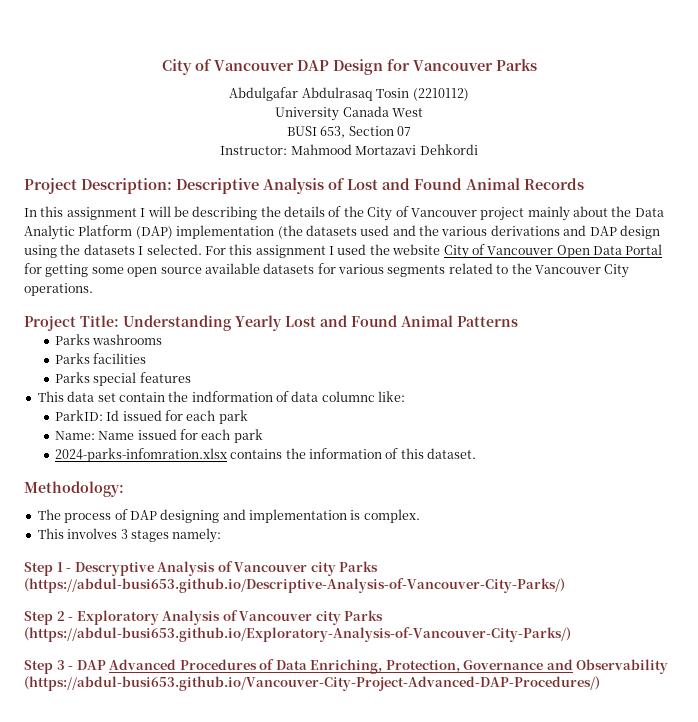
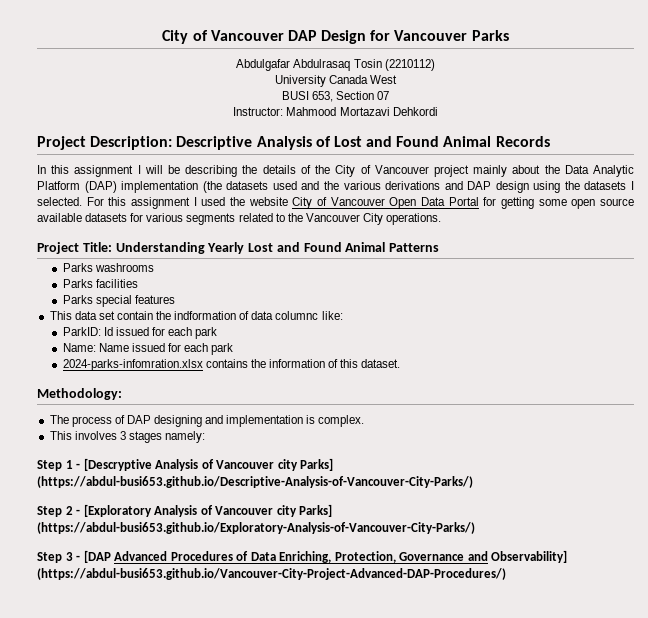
[74,561,379,576] Descryptive Analysis of Vancouver city Parks -> [83,458,334,471] [Descryptive Analysis of Vancouver city Parks]
[76,610,384,625] Exploratory Analysis of Vancouver city Parks -> [83,504,333,517] [Exploratory Analysis of Vancouver city Parks]
[76,660,106,670] DAP -> [83,550,111,563] [DAP
[576,659,669,674] Observability -> [491,550,568,563] Observability]

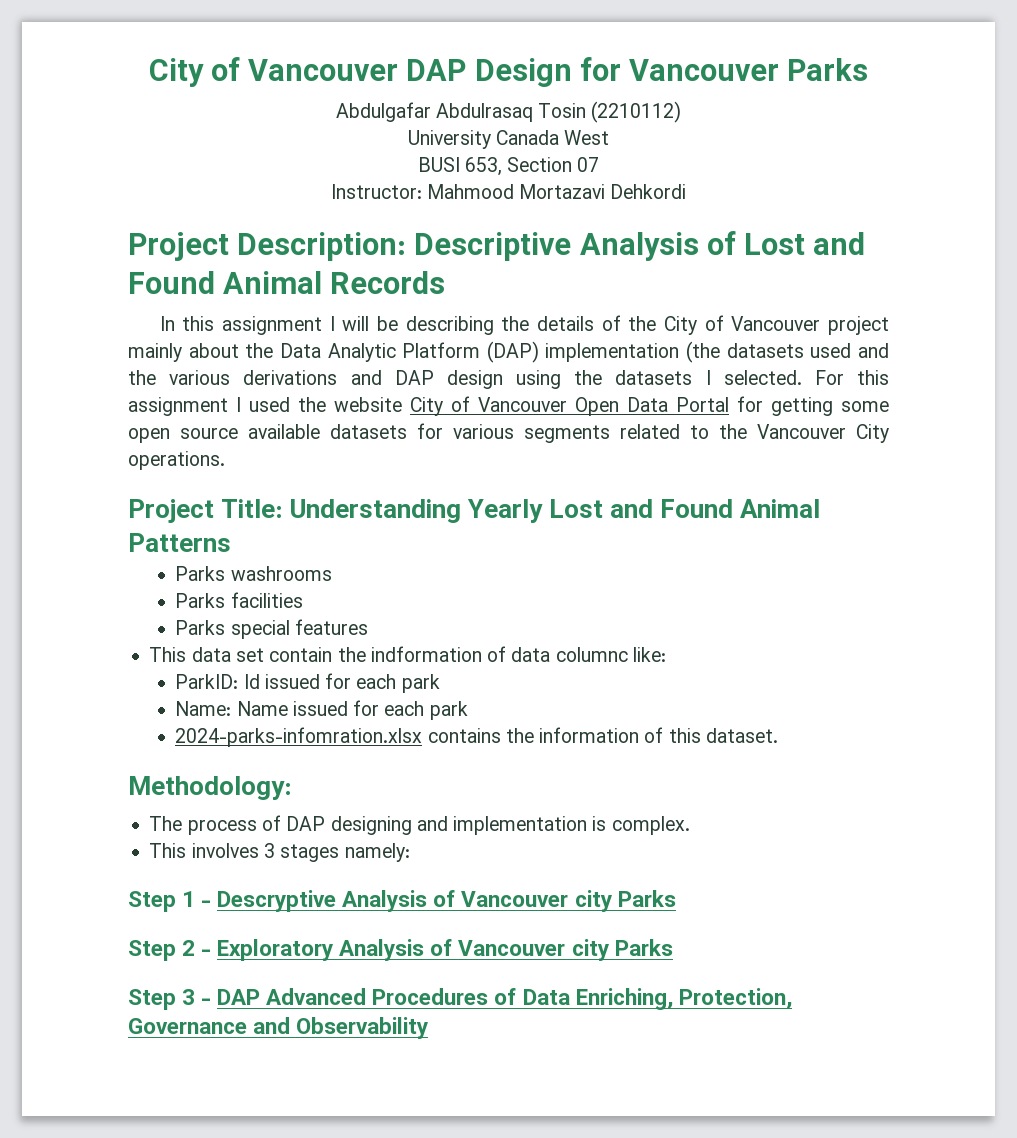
[83,458,334,471] [37,476,473,488] [Descryptive Analysis of Vancouver city Parks] (https://abdul-busi653.github.io/Descriptive-Analysis-of-Vancouver-City-Parks/) -> [217,890,676,912] Descryptive Analysis of Vancouver city Parks
[83,504,333,517] [37,522,475,534] [Exploratory Analysis of Vancouver city Parks] (https://abdul-busi653.github.io/Exploratory-Analysis-of-Vancouver-City-Parks/) -> [217,939,673,961] Exploratory Analysis of Vancouver city Parks
[83,550,111,563] [DAP -> [217,989,261,1005] DAP
[491,550,568,563] [37,568,506,580] Observability] (https://abdul-busi653.github.io/Vancouver-City-Project-Advanced-DAP-Procedures/) -> [296,1017,429,1039] Observability

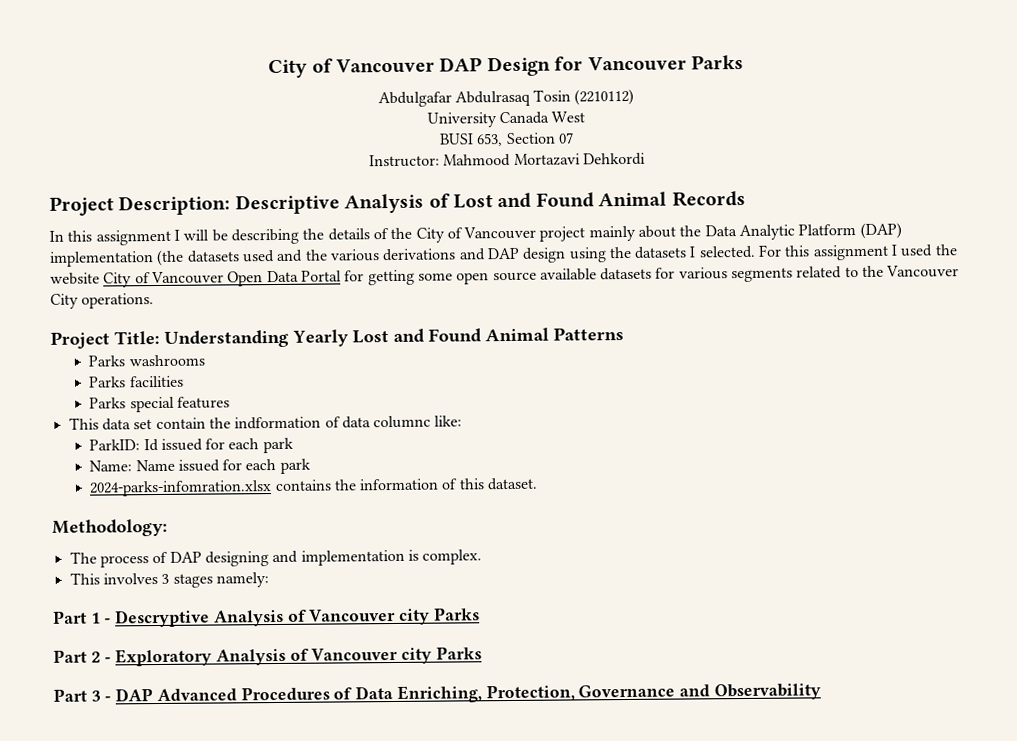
[128,891,176,912] Step -> [53,610,87,624] Part
[128,940,176,961] Step -> [53,649,87,663] Part
[128,989,176,1010] Step -> [53,688,87,702] Part

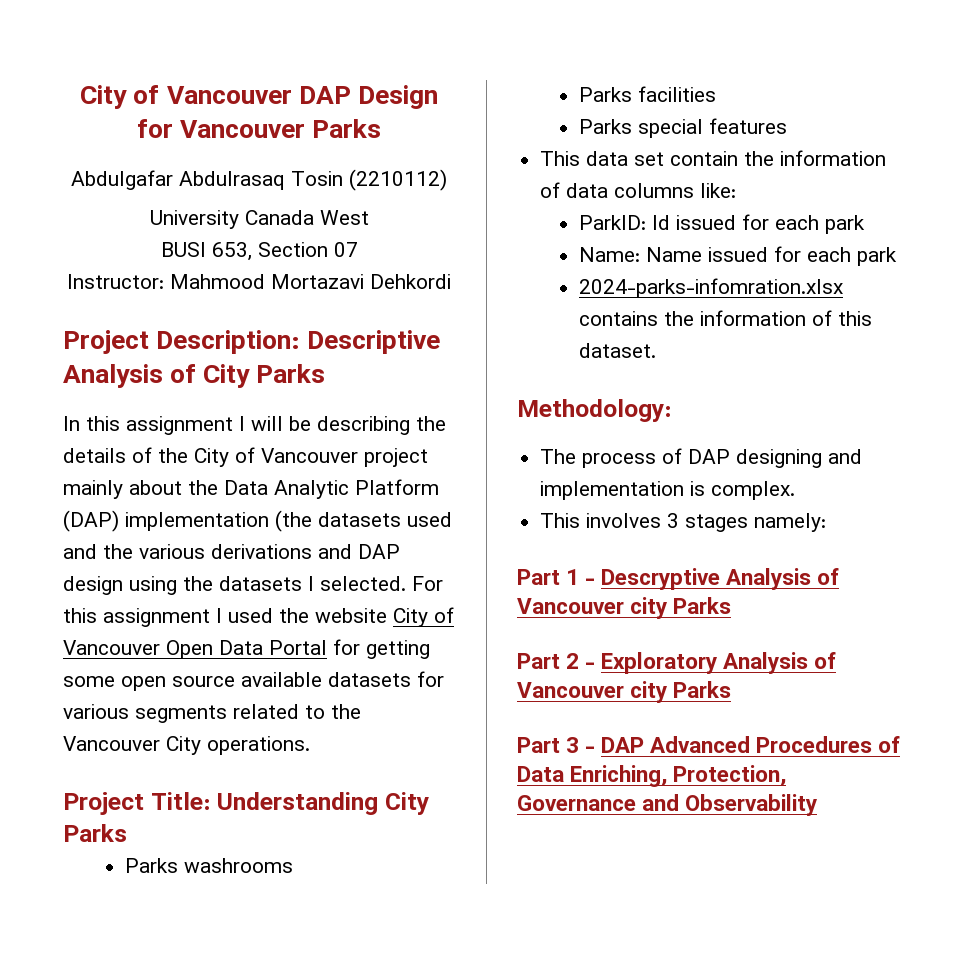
[452,190,746,209] Lost and Found Animal Records -> [203,364,326,388] City Parks
[292,327,624,347] Yearly Lost and Found Animal Patterns -> [384,792,429,815] [63,824,127,842] City Parks
[234,416,322,430] indformation -> [780,150,887,166] information
[373,415,432,429] columnc -> [614,183,695,198] columns

